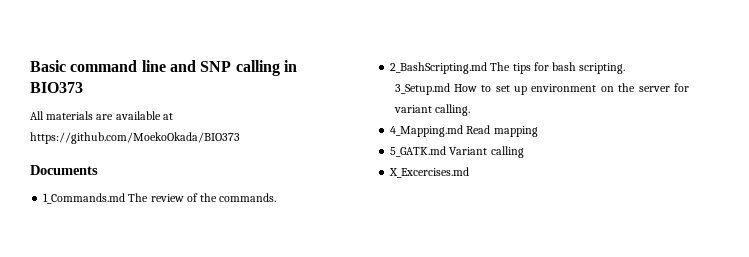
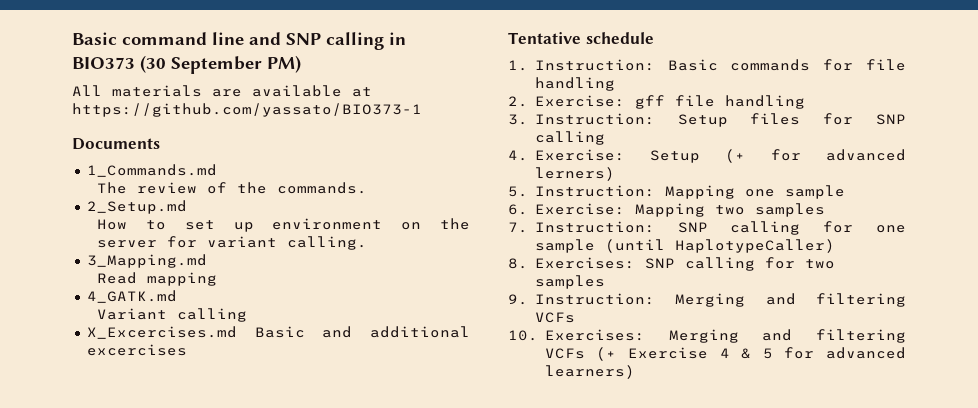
(83, 87) none -> [140,55,301,74] (30 September PM)
[30,132,240,144] https://github.com/MoekoOkada/BIO373 -> [72,103,422,117] https://github.com/yassato/BIO373-1
(126, 198) none -> (217, 170) //
[390,62,626,74] [394,83,450,95] 2_BashScripting.md The tips for bash scripting. // 3_Setup.md -> [86,200,187,214] 2_Setup.md //
[390,125,464,137] 4_Mapping.md -> [86,254,207,268] 3_Mapping.md //
[390,146,447,157] 5_GATK.md -> [86,290,177,303] 4_GATK.md //
(470, 172) none -> [254,326,470,338] [86,344,187,356] [508,32,654,44] [508,59,906,71] [534,77,615,91] [508,95,805,109] [508,113,906,127] [534,131,605,145] [508,149,906,163] [534,167,615,181] [508,185,845,199] [508,203,825,217] [508,221,906,235] [534,239,835,253] [508,257,835,271] [534,275,605,289] [508,293,906,307] [534,312,575,323] [508,329,906,343] [544,347,906,361] [544,365,635,379] Basic and additional excercises // Tentative schedule // 1. Instruction: Basic commands for file handling // 2. Exercise: gff file handling // 3. Instruction: Setup files for SNP calling // 4. Exercise: Setup (+ for advanced lerners) // 5. Instruction: Mapping one sample // 6. Exercise: Mapping two samples // 7. Instruction: SNP calling for one sample (until HaplotypeCaller) // 8. Exercises: SNP calling for two samples // 9. Instruction: Merging and filtering VCFs // 10. Exercises: Merging and filtering VCFs (+ Exercise 4 & 5 for advanced learners)

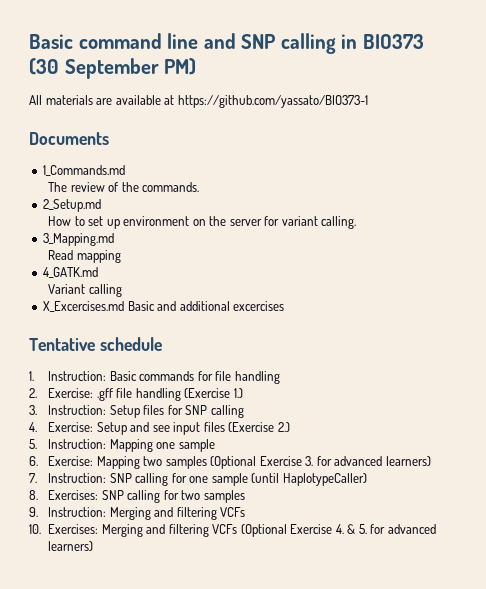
[634,95,805,109] gff file handling -> [96,388,243,401] .gff file handling (Exercise 1.)
[725,149,906,163] [534,167,615,181] (+ for advanced lerners) -> [130,422,290,435] and see input files (Exercise 2.)
(825, 210) none -> [210,456,431,469] (Optional Exercise 3. for advanced learners)
[596,347,773,361] (+ Exercise 4 & 5 -> [240,524,367,537] (Optional Exercise 4. & 5.

